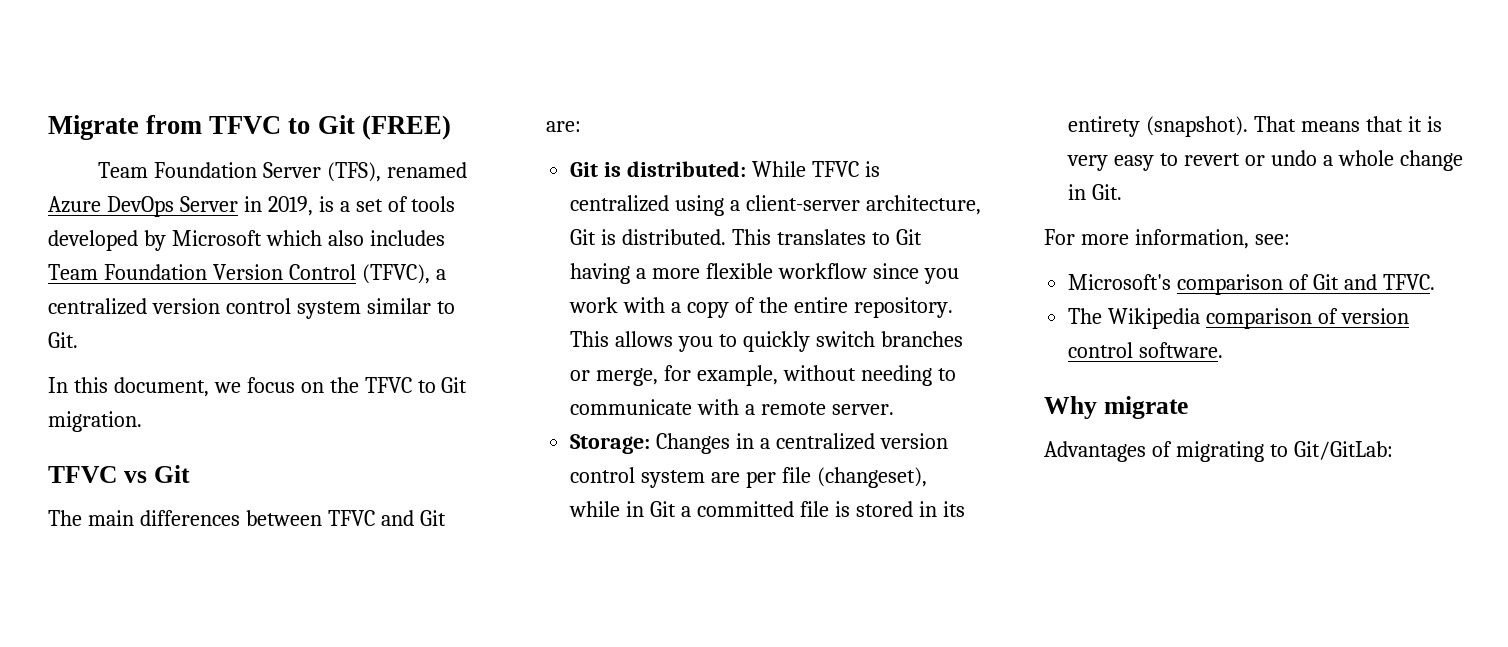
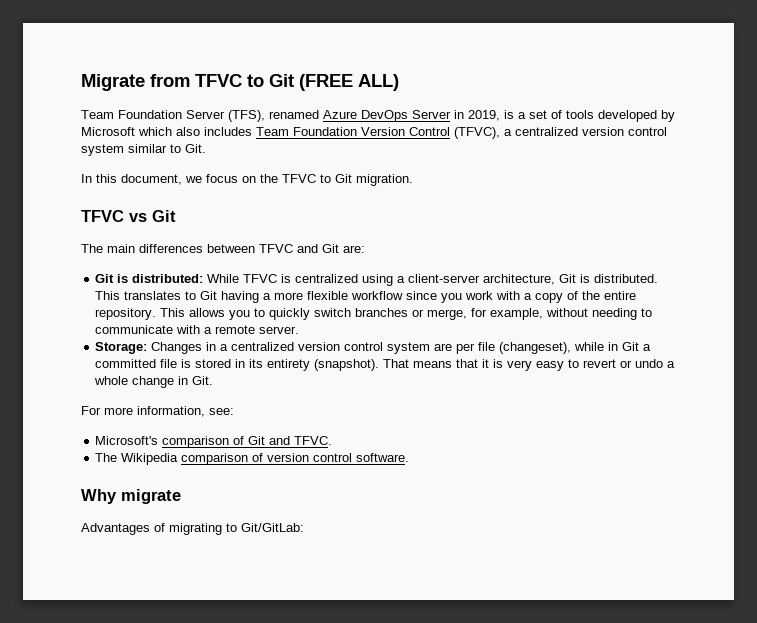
[361,115,451,140] (FREE) -> [299,74,399,91] (FREE ALL)

